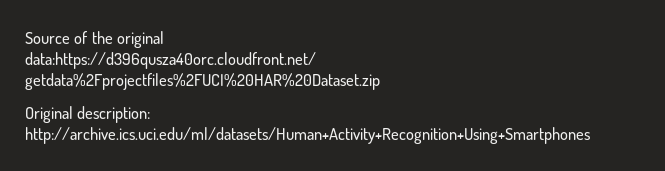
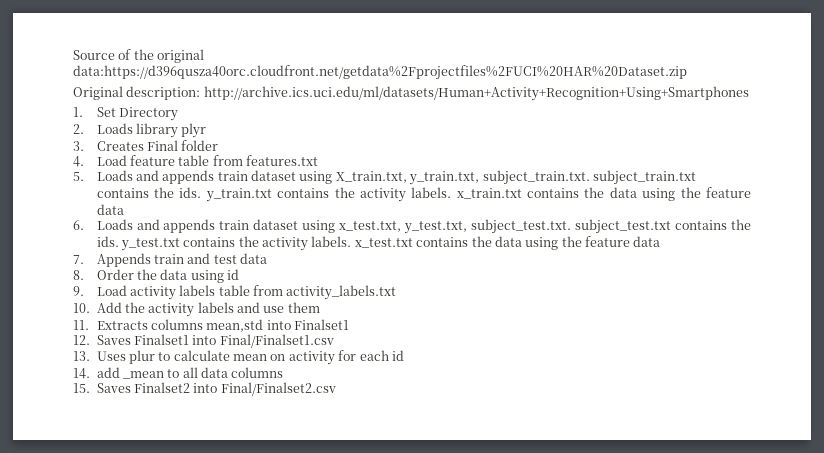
(590, 135) none -> [73,107,178,121] [73,123,207,138] [73,140,219,151] [73,155,319,167] [73,170,696,185] [96,187,751,202] [96,204,124,215] [73,219,751,234] [96,236,661,251] [73,253,268,267] [73,269,240,283] [73,285,397,300] [73,302,320,317] [73,319,350,332] [73,334,334,348] [73,350,404,365] [73,367,284,379] [73,382,336,396] // 1. Set Directory // 2. Loads library plyr // 3. Creates Final folder // 4. Load feature table from features.txt // 5. Loads and appends train dataset using X_train.txt, y_train.txt, subject_train.txt. subject_train.txt contains the ids. y_train.txt contains the activity labels. x_train.txt contains the data using the feature data // 6. Loads and appends train dataset using x_test.txt, y_test.txt, subject_test.txt. subject_test.txt contains the ids. y_test.txt contains the activity labels. x_test.txt contains the data using the feature data // 7. Appends train and test data // 8. Order the data using id // 9. Load activity labels table from activity_labels.txt // 10. Add the activity labels and use them // 11. Extracts columns mean,std into Finalset1 // 12. Saves Finalset1 into Final/Finalset1.csv // 13. Uses plur to calculate mean on activity for each id // 14. add _mean to all data columns // 15. Saves Finalset2 into Final/Finalset2.csv

